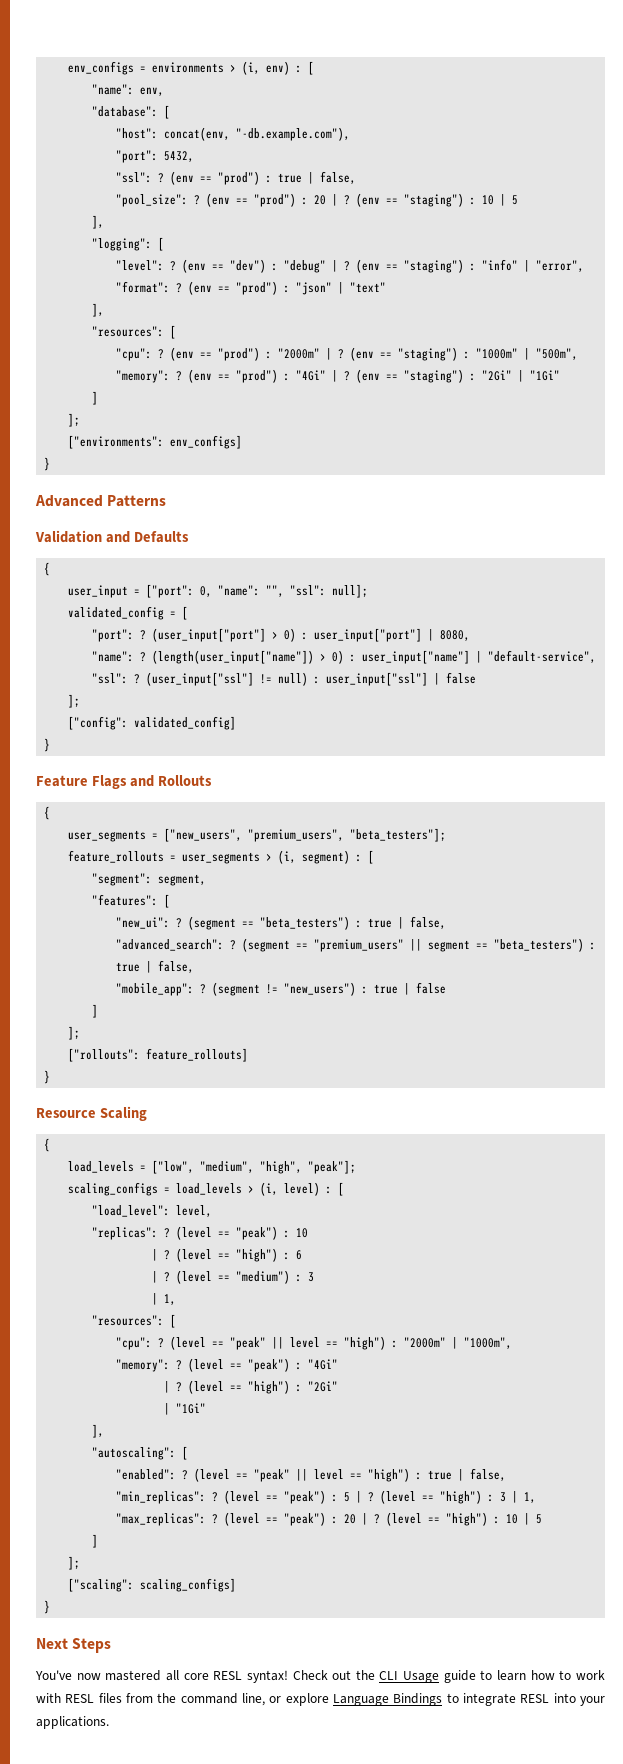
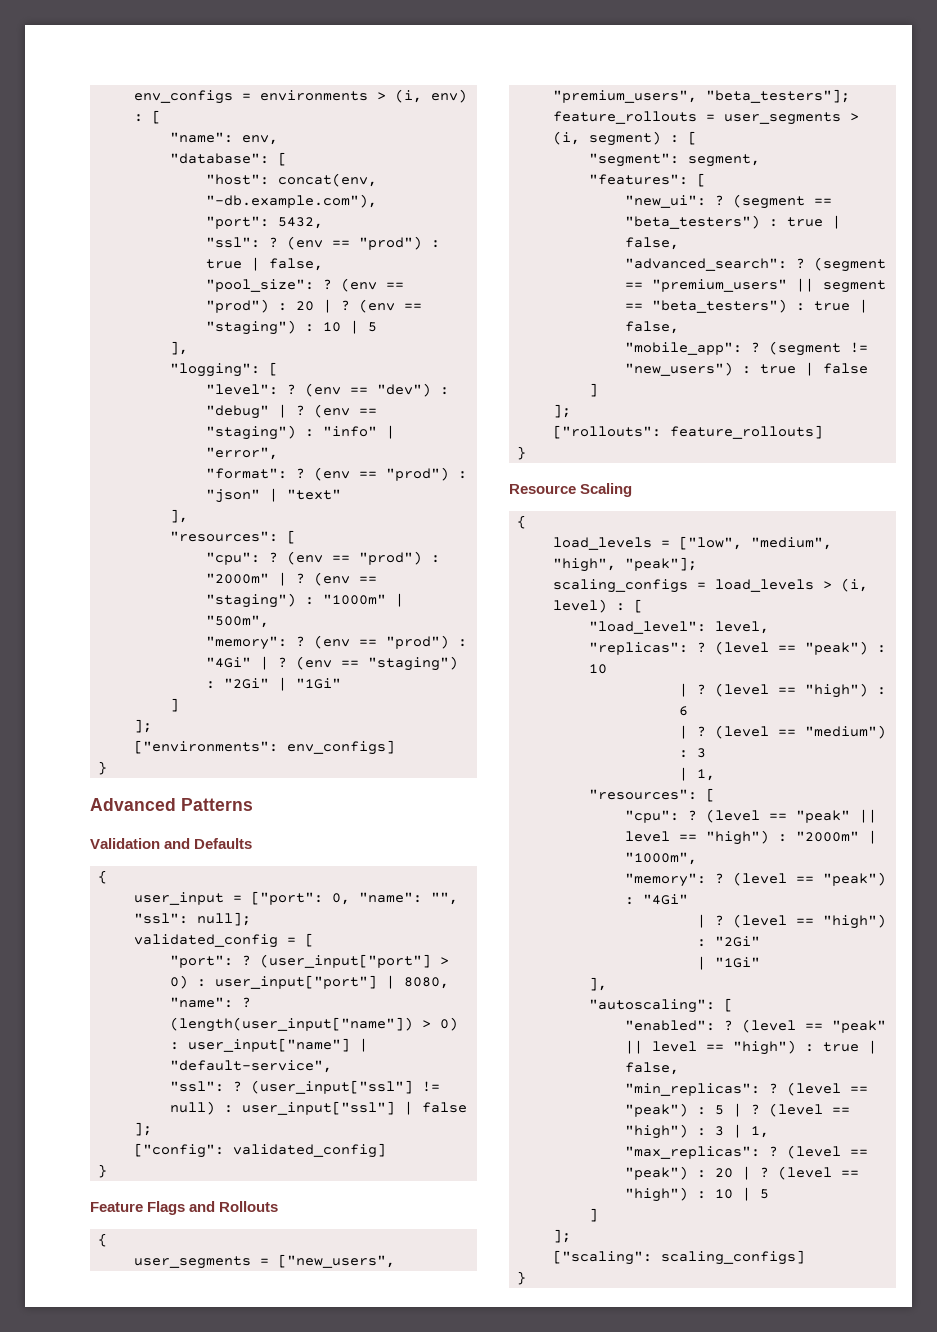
[36,1638,112,1653] [35,1670,605,1683] [36,1693,605,1706] [36,1716,109,1729] // Next Steps // You've now mastered all core RESL syntax! Check out the CLI Usage guide to learn how to work with RESL files from the command line, or explore Language Bindings to integrate RESL into your applications. -> (526, 1278) none

